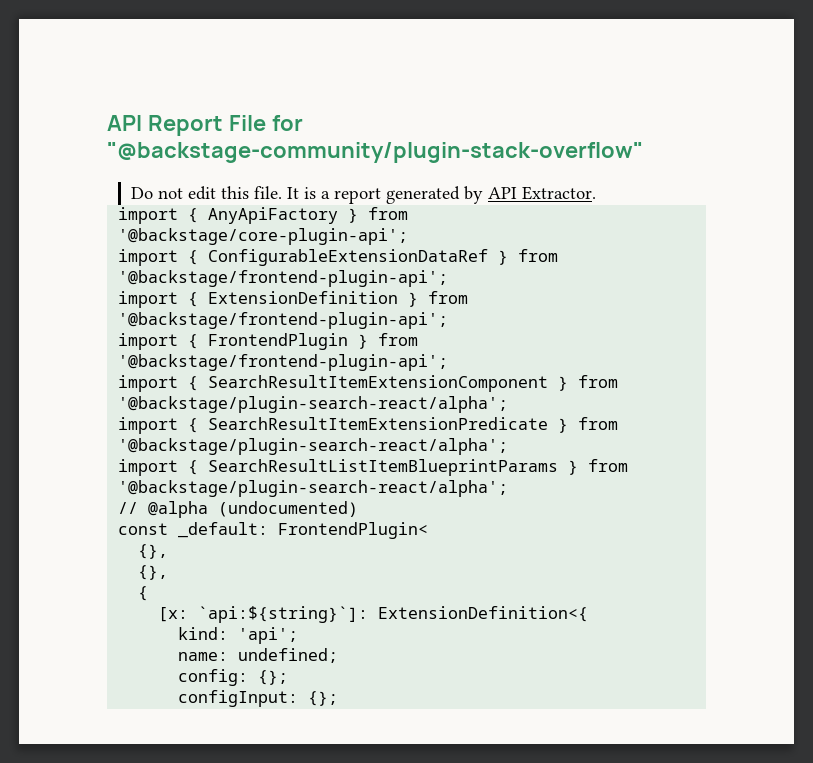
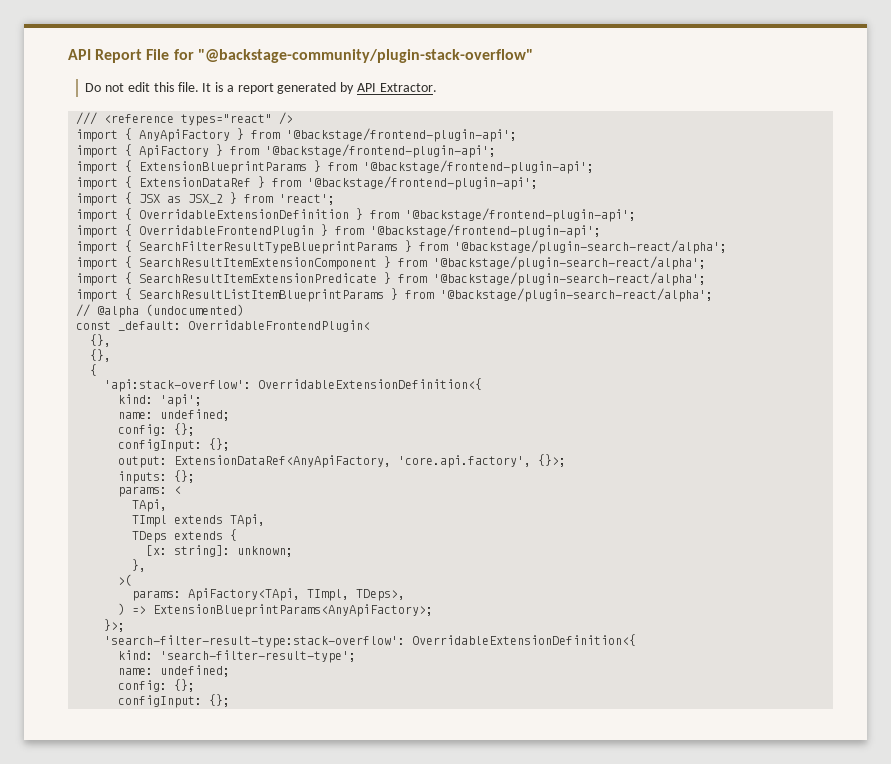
(597, 193) none -> [76,112,294,126] // /// <reference types="react" />
[118,228,409,245] [118,249,559,266] [118,270,449,287] [118,291,469,308] [118,312,449,329] [118,333,419,350] [118,354,449,371] '@backstage/core-plugin-api'; // import { ConfigurableExtensionDataRef } from '@backstage/frontend-plugin-api'; // import { ExtensionDefinition } from '@backstage/frontend-plugin-api'; // import { FrontendPlugin } from '@backstage/frontend-plugin-api'; -> [286,128,518,142] [76,144,497,158] [76,160,595,174] [76,176,539,190] [76,192,336,206] [76,208,637,222] [76,224,602,238] [76,240,728,254] '@backstage/frontend-plugin-api'; // import { ApiFactory } from '@backstage/frontend-plugin-api'; // import { ExtensionBlueprintParams } from '@backstage/frontend-plugin-api'; // import { ExtensionDataRef } from '@backstage/frontend-plugin-api'; // import { JSX as JSX_2 } from 'react'; // import { OverridableExtensionDefinition } from '@backstage/frontend-plugin-api'; // import { OverridableFrontendPlugin } from '@backstage/frontend-plugin-api'; // import { SearchFilterResultTypeBlueprintParams } from '@backstage/plugin-search-react/alpha';
[278,522,429,539] FrontendPlugin< -> [188,320,371,332] OverridableFrontendPlugin<
[158,606,589,623] [x: `api:${string}`]: ExtensionDefinition<{ -> [104,378,483,392] 'api:stack-overflow': OverridableExtensionDefinition<{
(339, 698) none -> [118,454,567,468] [118,470,196,484] [118,486,182,497] [132,499,168,512] [132,514,266,527] [132,529,238,543] [146,545,294,557] [132,559,147,572] [118,574,133,586] [132,588,406,601] [118,603,434,617] [104,619,126,632] [104,634,637,648] [118,650,357,663] [118,665,231,677] [118,679,196,692] [118,694,231,708] // output: ExtensionDataRef<AnyApiFactory, 'core.api.factory', {}>; // inputs: {}; // params: < // TApi, // TImpl extends TApi, // TDeps extends { // [x: string]: unknown; // }, // >( // params: ApiFactory<TApi, TImpl, TDeps>, // ) => ExtensionBlueprintParams<AnyApiFactory>; // }>; // 'search-filter-result-type:stack-overflow': OverridableExtensionDefinition<{ // kind: 'search-filter-result-type'; // name: undefined; // config: {}; // configInput: {};

